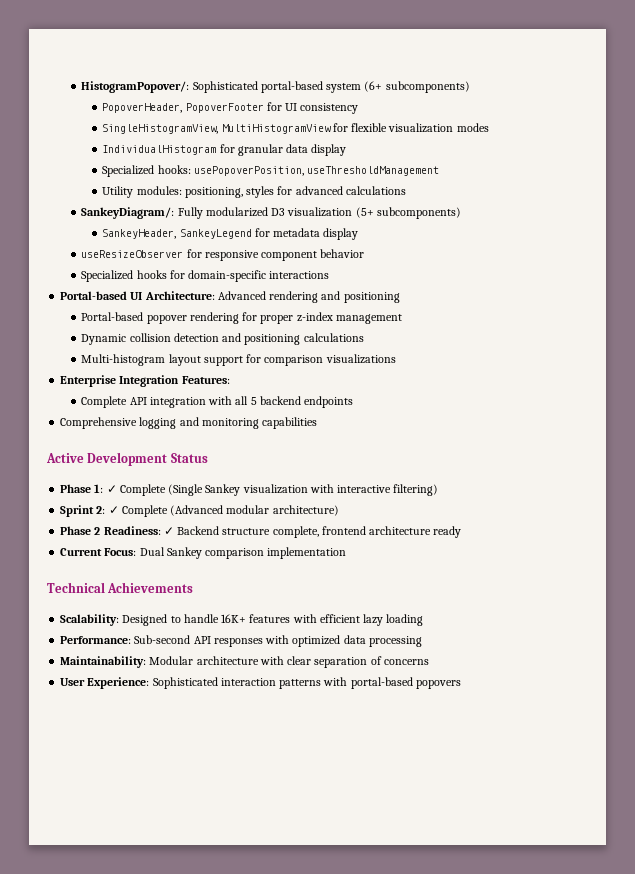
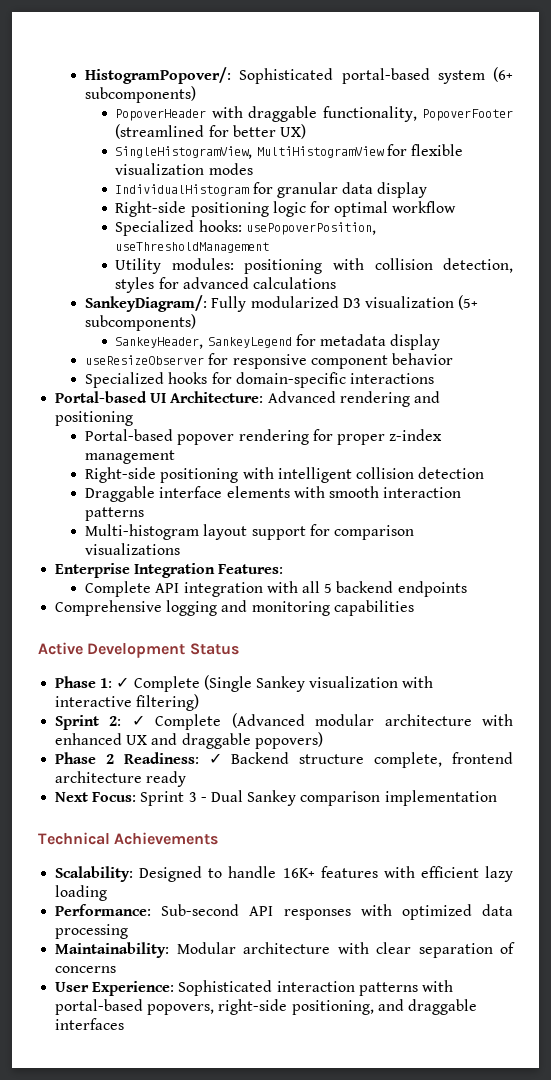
[102,102,359,114] PopoverHeader, PopoverFooter for UI consistency -> [115,106,513,122] [115,124,307,139] PopoverHeader with draggable functionality, PopoverFooter (streamlined for better UX)
(347, 150) none -> [115,201,457,217] // Right-side positioning logic for optimal workflow
[184,187,243,198] positioning, -> [244,258,513,274] positioning with collision detection,
[81,333,364,345] Dynamic collision detection and positioning calculations -> [85,467,485,483] [85,486,462,502] [85,507,145,521] Right-side positioning with intelligent collision detection // Draggable interface elements with smooth interaction patterns
[272,505,339,516] architecture) -> [384,714,513,726] [55,732,323,749] architecture with enhanced UX and draggable popovers)
[60,548,137,556] Current Focus: -> [55,791,207,806] Next Focus: Sprint 3 -
[415,680,461,689] popovers -> [147,999,477,1015] [55,1018,125,1030] popovers, right-side positioning, and draggable interfaces

